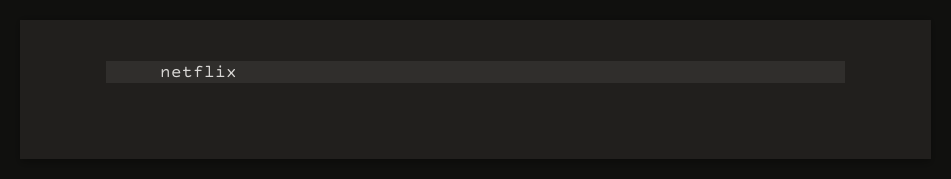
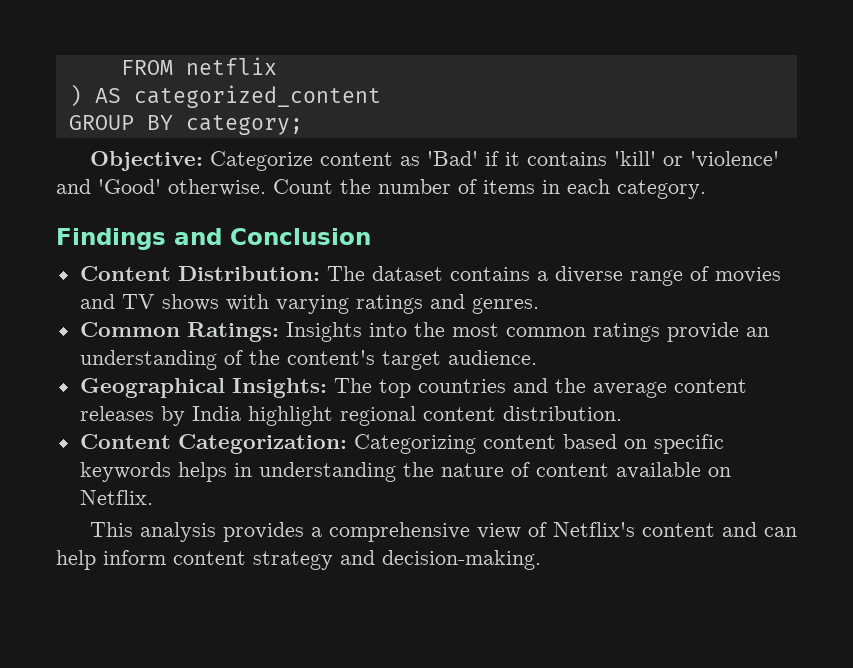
(159, 71) none -> [120,60,173,75] FROM
(237, 71) none -> [68,84,381,108] [68,115,303,135] [89,151,779,171] [56,179,706,199] [56,228,371,250] [79,266,781,286] [79,294,539,314] [79,322,769,342] [79,350,537,370] [79,378,747,398] [79,406,622,426] [79,434,724,454] [79,462,731,482] [79,490,153,505] [89,522,797,542] [56,550,541,570] // ) AS categorized_content // GROUP BY category; // Objective: Categorize content as 'Bad' if it contains 'kill' or 'violence' and 'Good' otherwise. Count the number of items in each category. // Findings and Conclusion // Content Distribution: The dataset contains a diverse range of movies and TV shows with varying ratings and genres. // Common Ratings: Insights into the most common ratings provide an understanding of the content's target audience. // Geographical Insights: The top countries and the average content releases by India highlight regional content distribution. // Content Categorization: Categorizing content based on specific keywords helps in understanding the nature of content available on Netflix. // This analysis provides a comprehensive view of Netflix's content and can help inform content strategy and decision-making.

